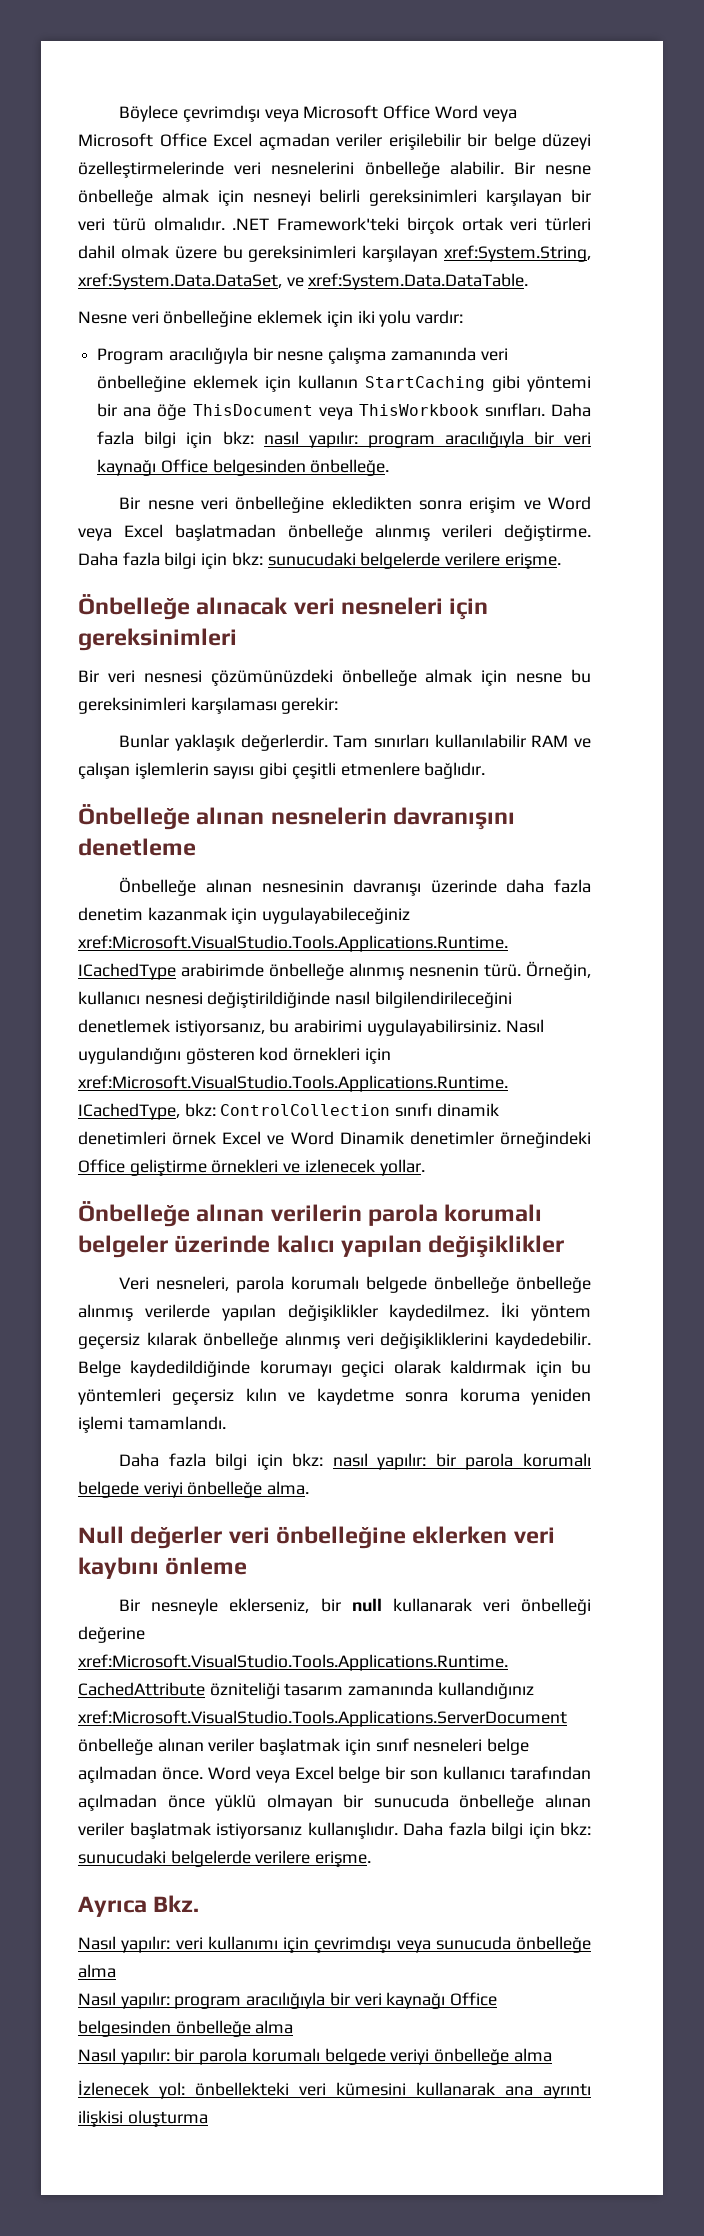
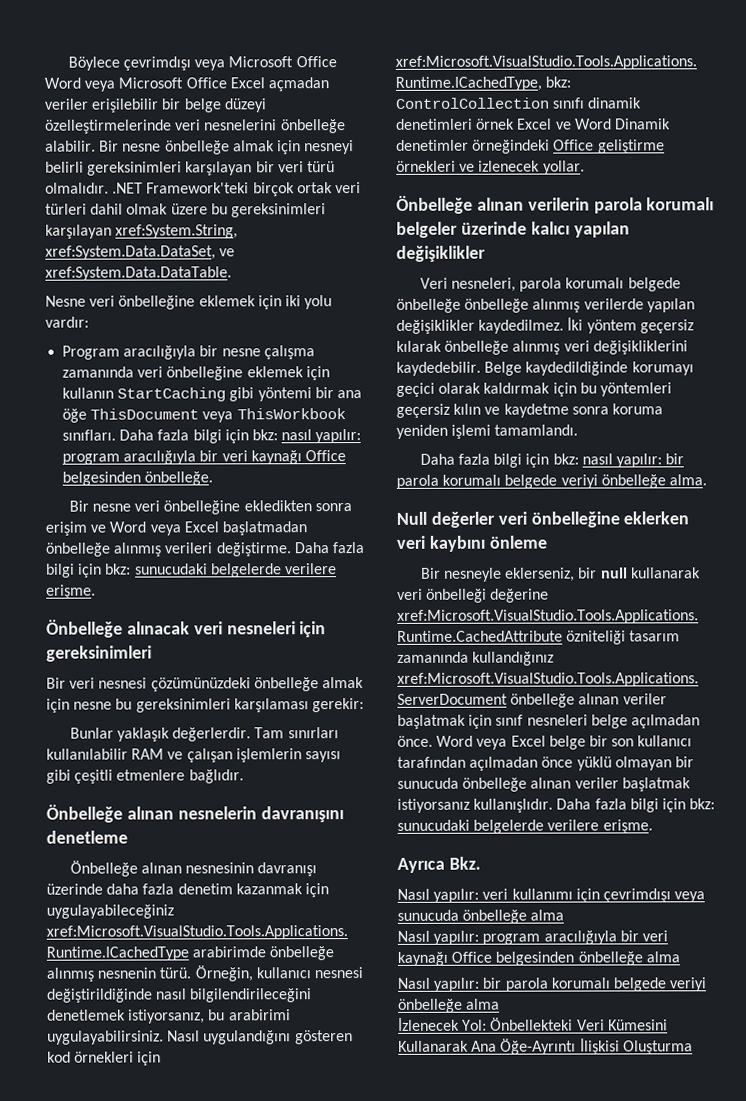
[159,2082,591,2099] [78,2110,208,2127] yol: önbellekteki veri kümesini kullanarak ana ayrıntı ilişkisi oluşturma -> [462,1017,668,1031] [398,1038,693,1055] Yol: Önbellekteki Veri Kümesini Kullanarak Ana Öğe-Ayrıntı İlişkisi Oluşturma

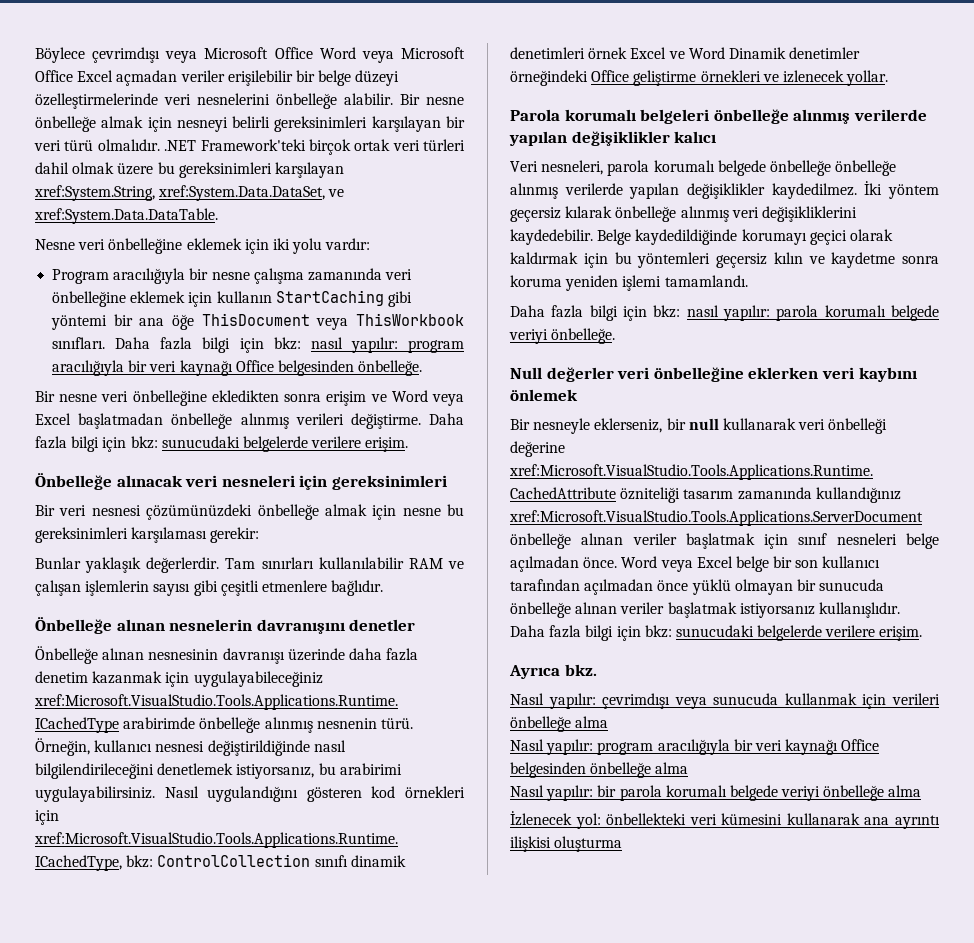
[46,584,96,599] erişme. -> [365,437,409,452] erişim.
[46,830,128,844] denetleme -> [349,619,416,631] denetler
[396,195,715,214] [396,221,630,238] [396,245,486,262] Önbelleğe alınan verilerin parola korumalı belgeler üzerinde kalıcı yapılan değişiklikler -> [510,109,927,124] [509,131,717,146] Parola korumalı belgeleri önbelleğe alınmış verilerde yapılan değişiklikler kalıcı
[665,453,685,465] [396,474,707,489] bir parola korumalı belgede veriyi önbelleğe alma. -> [776,305,939,321] [509,328,616,344] parola korumalı belgede veriyi önbelleğe.
[488,535,547,549] önleme -> [510,389,578,401] önlemek
[602,819,653,834] erişme. -> [879,626,923,641] erişim.
[448,856,481,870] [397,888,706,903] [397,909,459,921] Bkz. // Nasıl yapılır: veri kullanımı için çevrimdışı veya sunucuda -> [564,664,597,676] [510,693,940,709] bkz. // Nasıl yapılır: çevrimdışı veya sunucuda kullanmak için verileri
[462,1017,668,1031] [398,1038,693,1055] Yol: Önbellekteki Veri Kümesini Kullanarak Ana Öğe-Ayrıntı İlişkisi Oluşturma -> [575,813,940,829] [510,836,623,852] yol: önbellekteki veri kümesini kullanarak ana ayrıntı ilişkisi oluşturma

